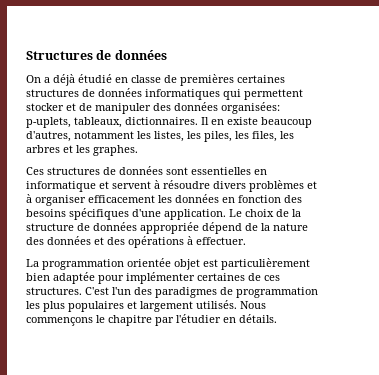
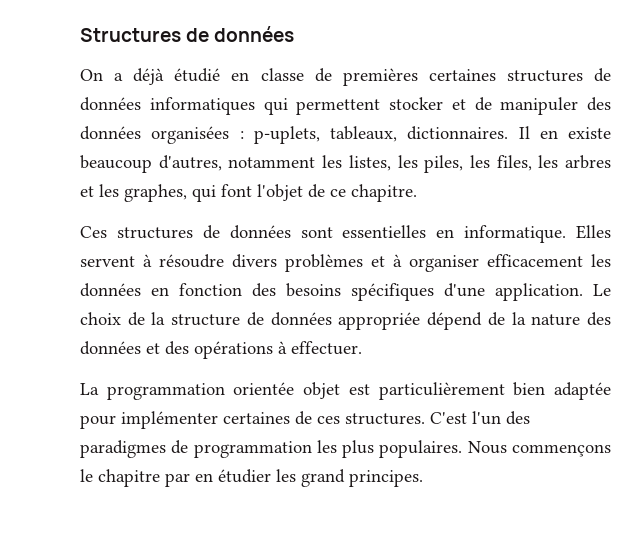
[221,102,280,114] organisées: -> [151,126,244,144] organisées :
[93,145,138,156] graphes. -> [124,184,417,202] graphes, qui font l'objet de ce chapitre.
[26,181,109,192] informatique et -> [464,225,611,243] informatique. Elles
[68,300,237,312] populaires et largement utilisés. -> [379,440,463,458] populaires.
[176,314,277,323] l'étudier en détails. -> [195,469,423,487] en étudier les grand principes.

